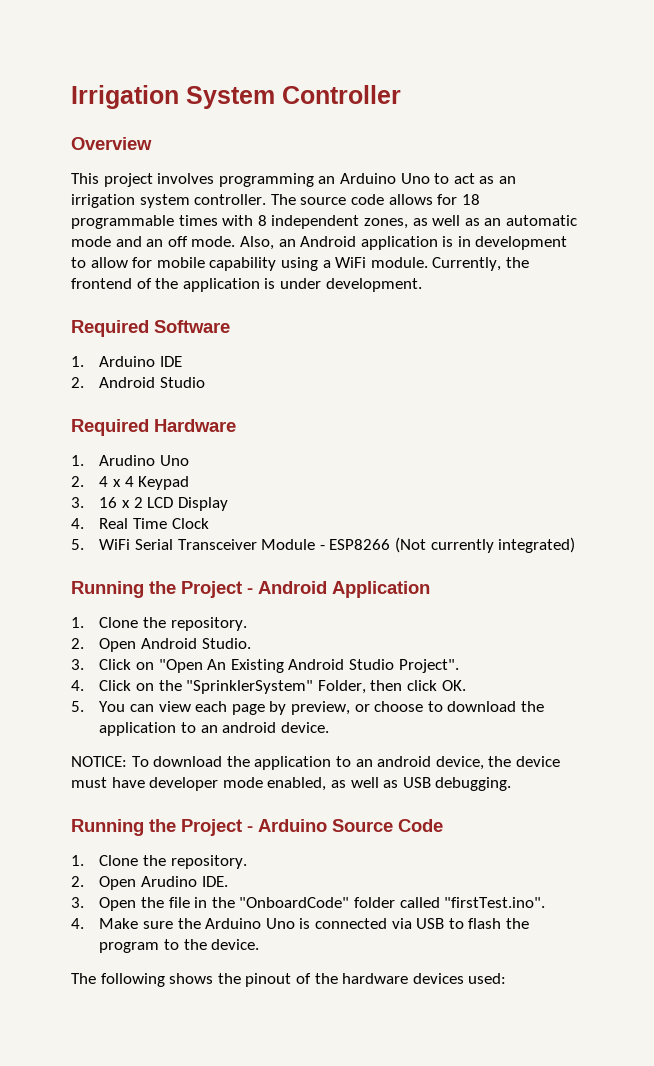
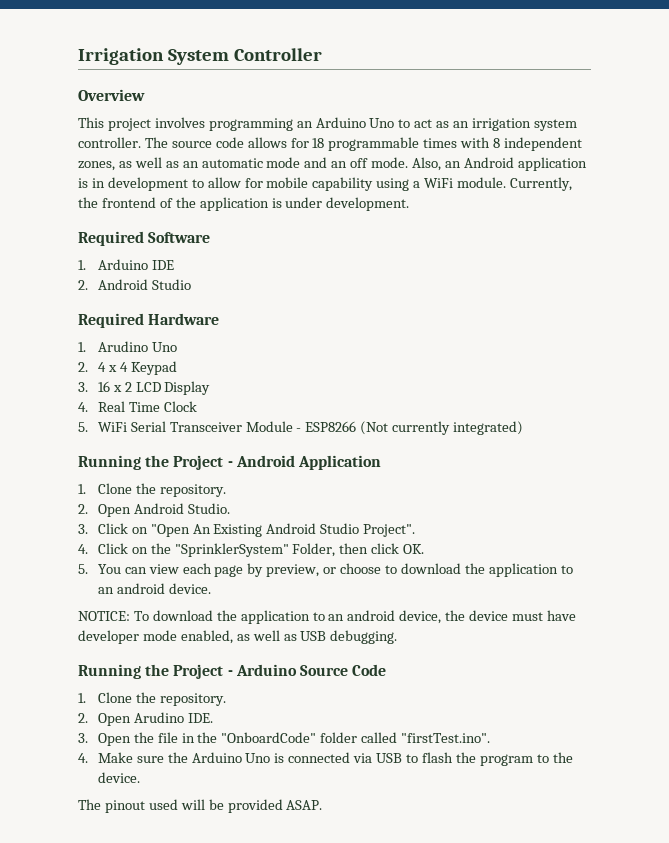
[100,973,507,987] following shows the pinout of the hardware devices used: -> [104,799,323,813] pinout used will be provided ASAP.

